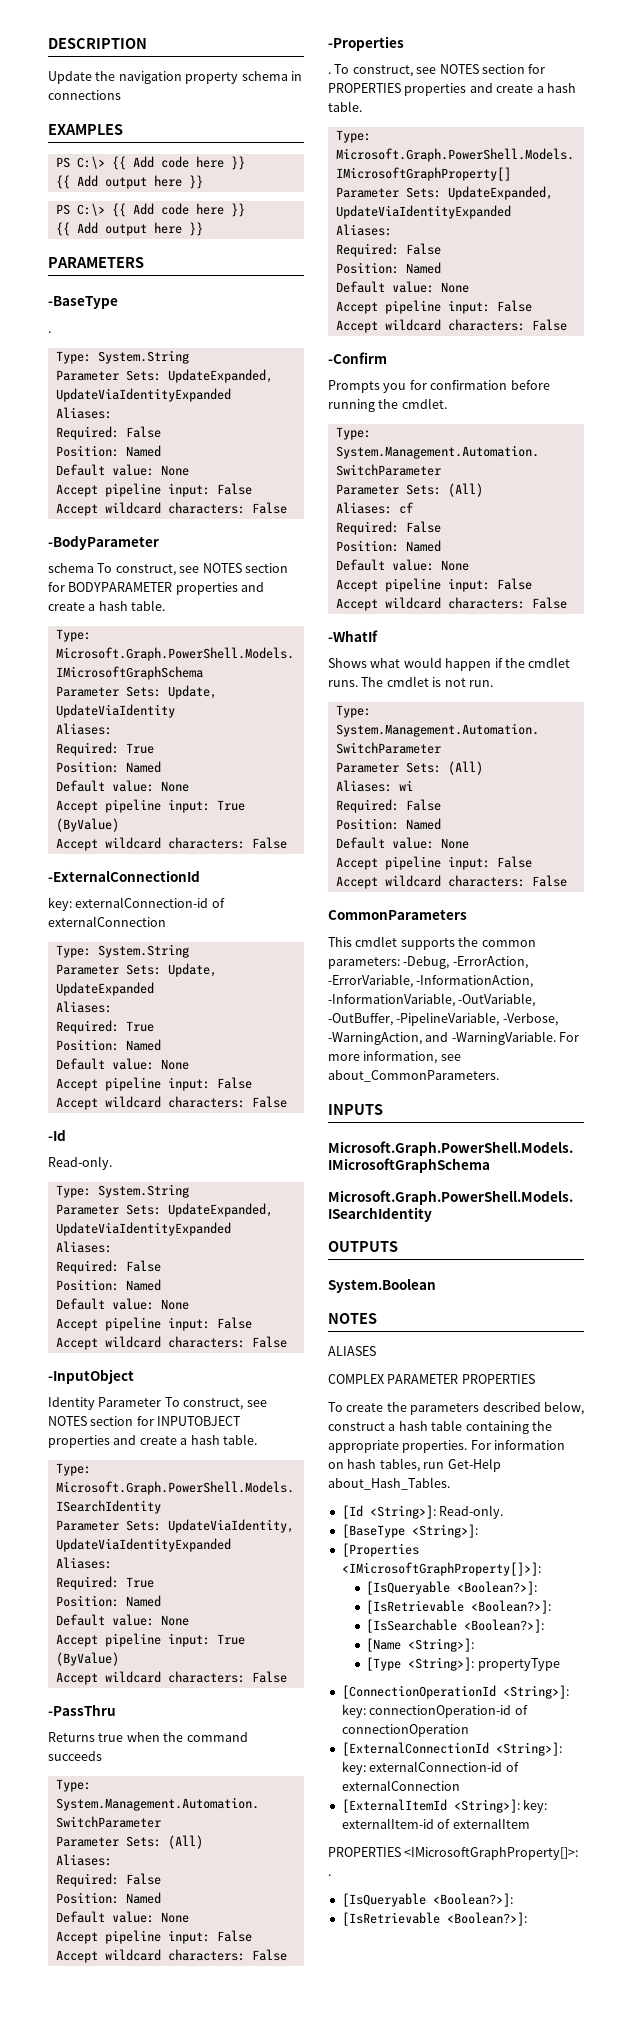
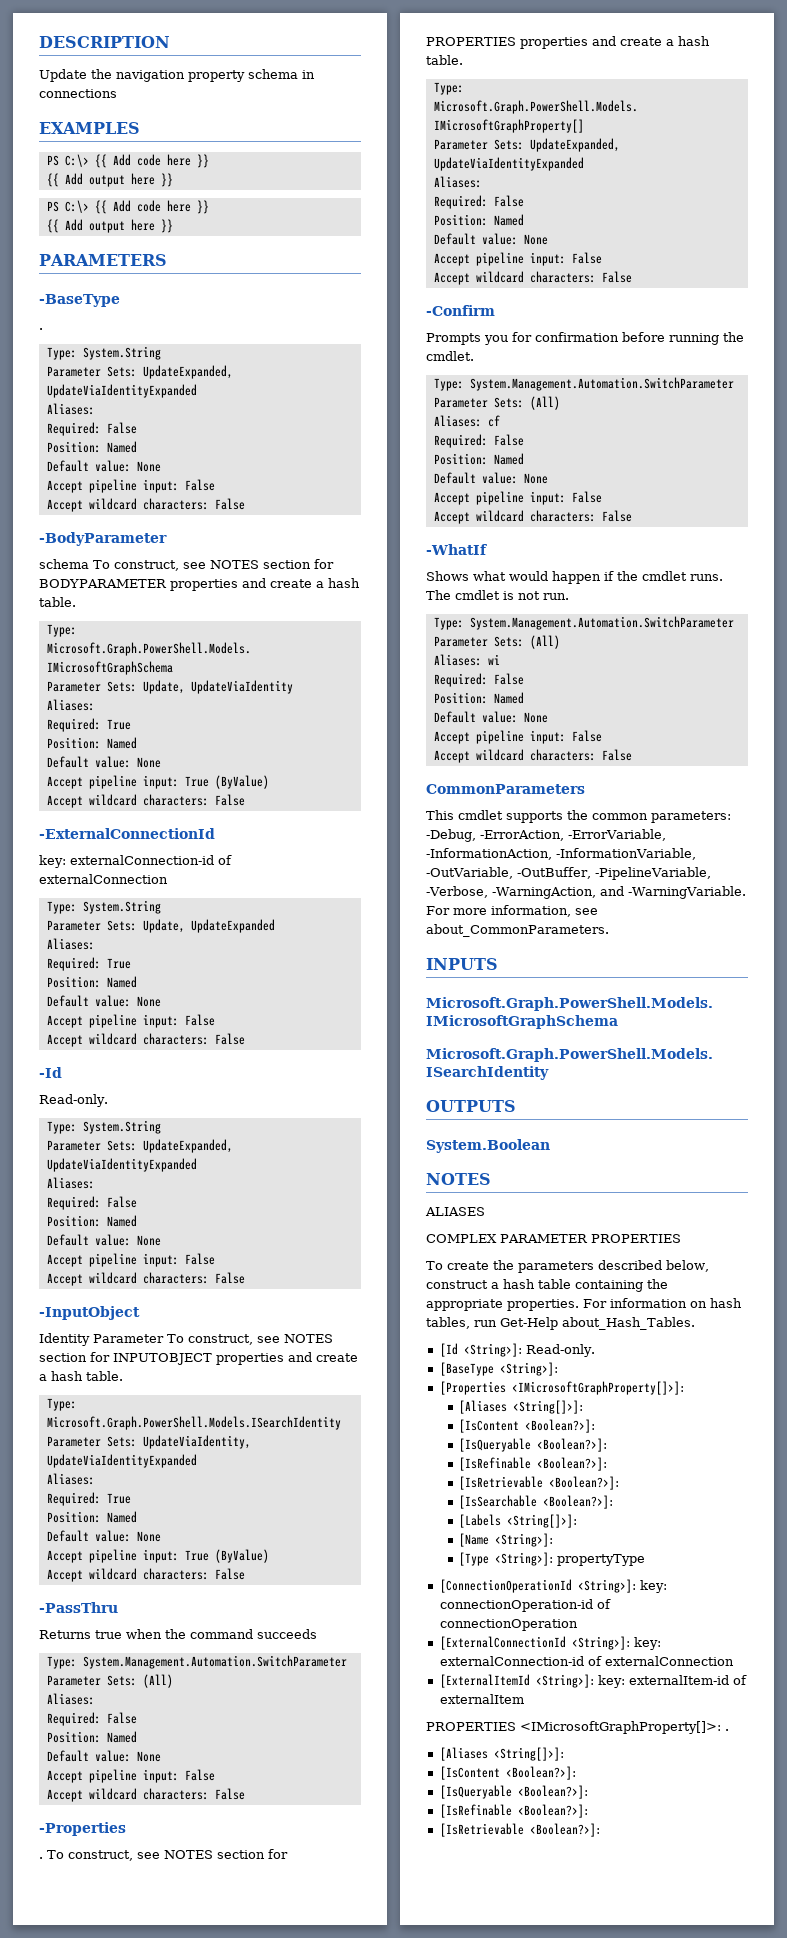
[366,1581,538,1595] // [IsQueryable <Boolean?>]: -> [459,1400,584,1414] [459,1419,596,1433] [459,1438,608,1452] [459,1457,608,1471] // [Aliases <String[]>]: // [IsContent <Boolean?>]: // [IsQueryable <Boolean?>]: // [IsRefinable <Boolean?>]:
(545, 1626) none -> [459,1514,578,1528] // [Labels <String[]>]:
[341,1893,513,1907] // [IsQueryable <Boolean?>]: -> [439,1747,564,1761] [439,1766,576,1780] [439,1785,588,1799] [439,1804,588,1818] // [Aliases <String[]>]: // [IsContent <Boolean?>]: // [IsQueryable <Boolean?>]: // [IsRefinable <Boolean?>]:

